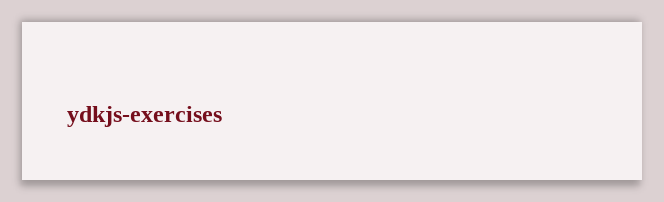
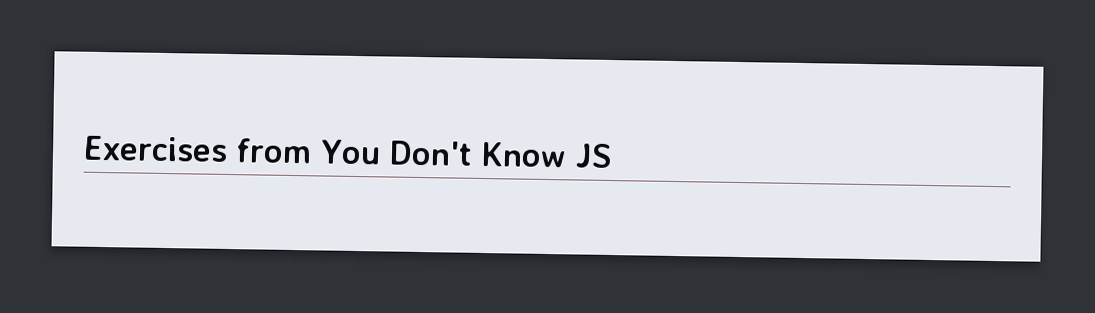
[67,106,222,127] ydkjs-exercises -> [83,135,613,169] Exercises from You Don't Know JS

